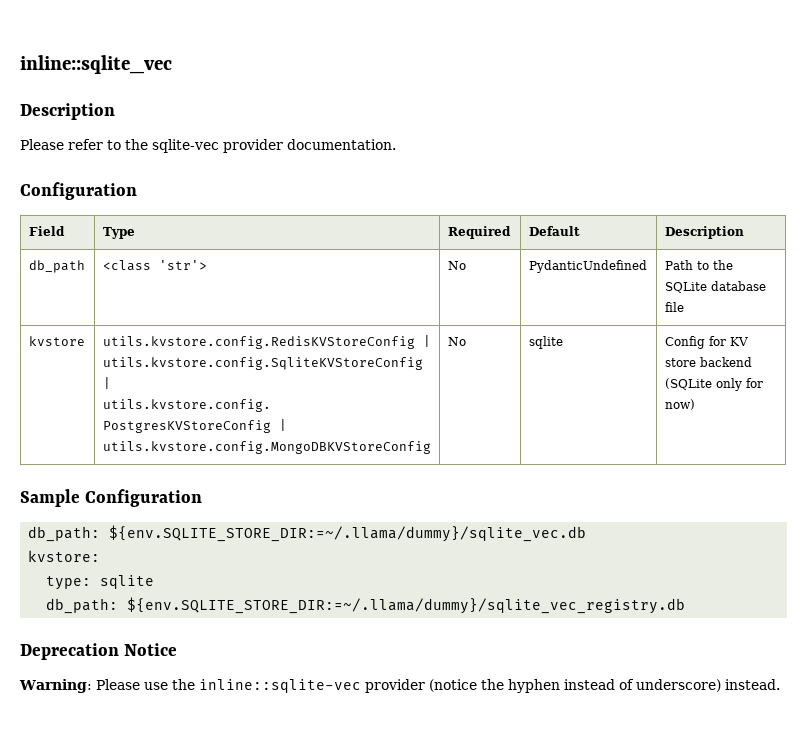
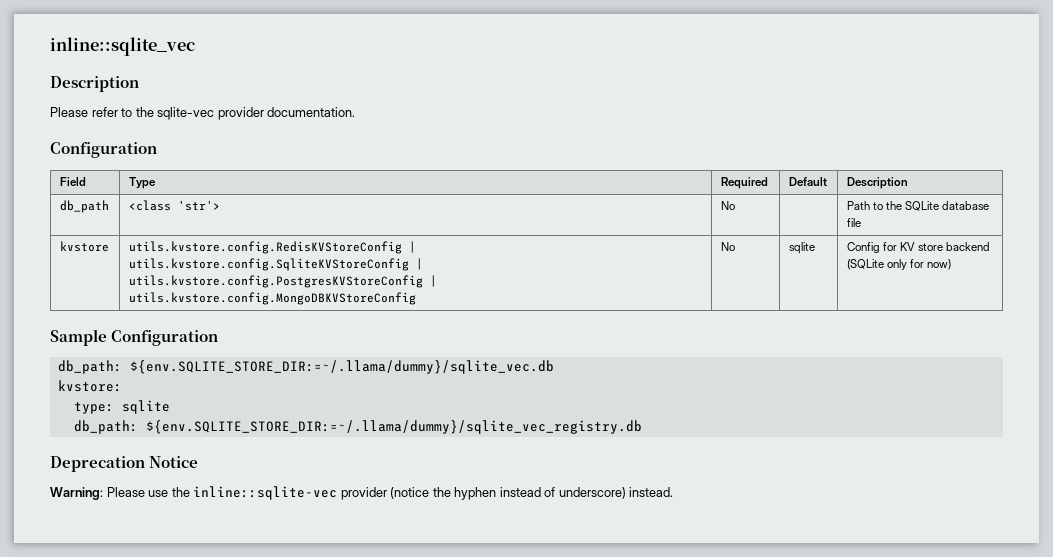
[528,260,647,273] PydanticUndefined -> (735, 205) none

